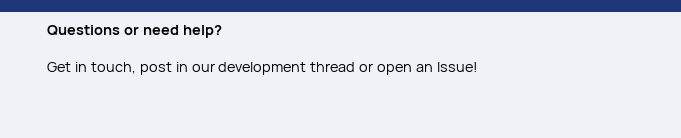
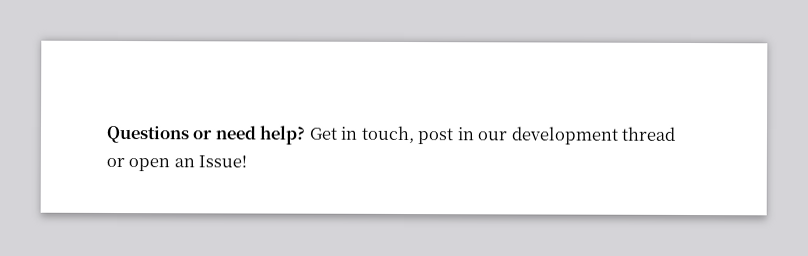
(222, 31) // -> (307, 135) none

